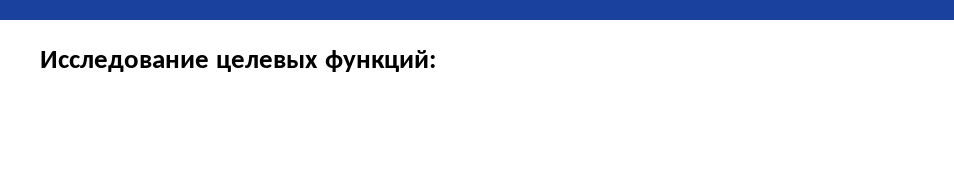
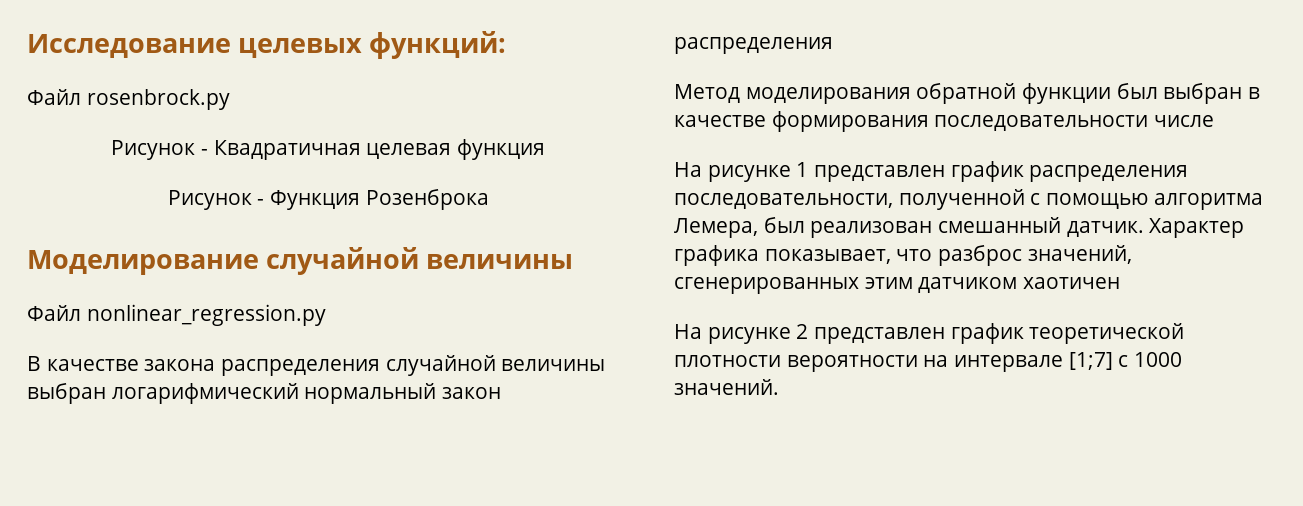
(436, 61) none -> [27,89,230,110] [111,139,545,160] [167,189,489,210] [27,247,574,275] [27,304,326,326] [27,355,606,376] [27,383,502,404] [674,37,833,54] [674,83,1261,104] [674,111,1215,132] [674,161,1189,182] [674,189,1263,210] [674,217,1245,238] [674,245,1132,266] [674,277,1121,294] [674,323,1185,344] [674,352,1183,372] [674,379,779,395] // Файл rosenbrock.py // Рисунок - Квадратичная целевая функция // Рисунок - Функция Розенброка // Моделирование случайной величины // Файл nonlinear_regression.py // В качестве закона распределения случайной величины выбран логарифмический нормальный закон распределения // Метод моделирования обратной функции был выбран в качестве формирования последовательности числе // На рисунке 1 представлен график распределения последовательности, полученной с помощью алгоритма Лемера, был реализован смешанный датчик. Характер графика показывает, что разброс значений, сгенерированных этим датчиком хаотичен // На рисунке 2 представлен график теоретической плотности вероятности на интервале [1;7] с 1000 значений.

